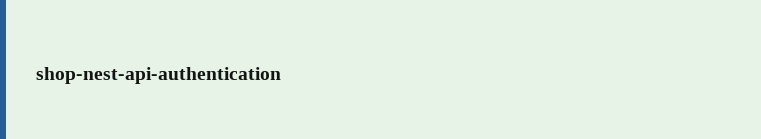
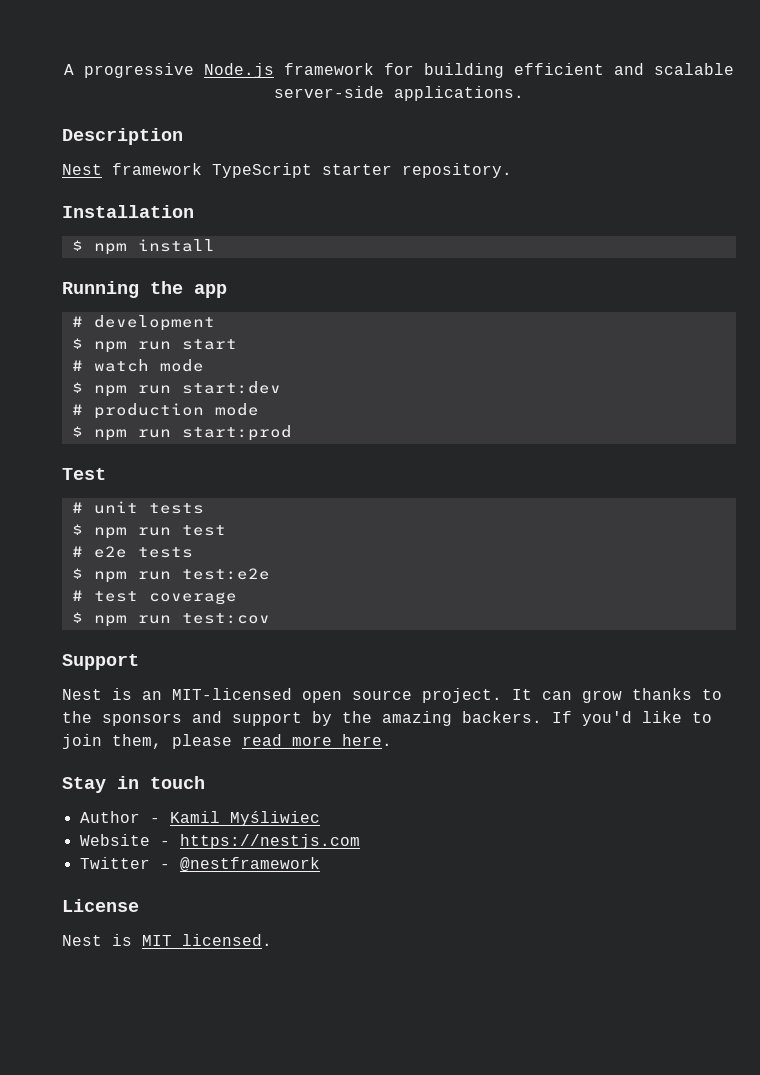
[36,67,281,84] shop-nest-api-authentication -> [64,63,734,78] [274,86,524,101] [62,128,183,145] [62,163,512,178] [62,205,194,218] [71,239,215,255] [62,281,227,298] [71,315,215,331] [71,338,237,353] [71,359,204,372] [71,381,281,397] [71,403,259,419] [71,425,292,441] [62,468,106,480] [71,501,204,514] [71,524,226,539] [71,546,193,558] [71,568,270,583] [71,590,237,605] [71,612,270,627] [62,654,139,670] [62,688,722,703] [62,711,712,726] [62,734,392,749] [62,776,205,793] [79,811,320,826] [79,834,360,849] [79,857,320,872] [62,899,139,912] [62,934,272,946] A progressive Node.js framework for building efficient and scalable server-side applications. // Description // Nest framework TypeScript starter repository. // Installation // $ npm install // Running the app // # development // $ npm run start // # watch mode // $ npm run start:dev // # production mode // $ npm run start:prod // Test // # unit tests // $ npm run test // # e2e tests // $ npm run test:e2e // # test coverage // $ npm run test:cov // Support // Nest is an MIT-licensed open source project. It can grow thanks to the sponsors and support by the amazing backers. If you'd like to join them, please read more here. // Stay in touch // Author - Kamil Myśliwiec // Website - https://nestjs.com // Twitter - @nestframework // License // Nest is MIT licensed.

